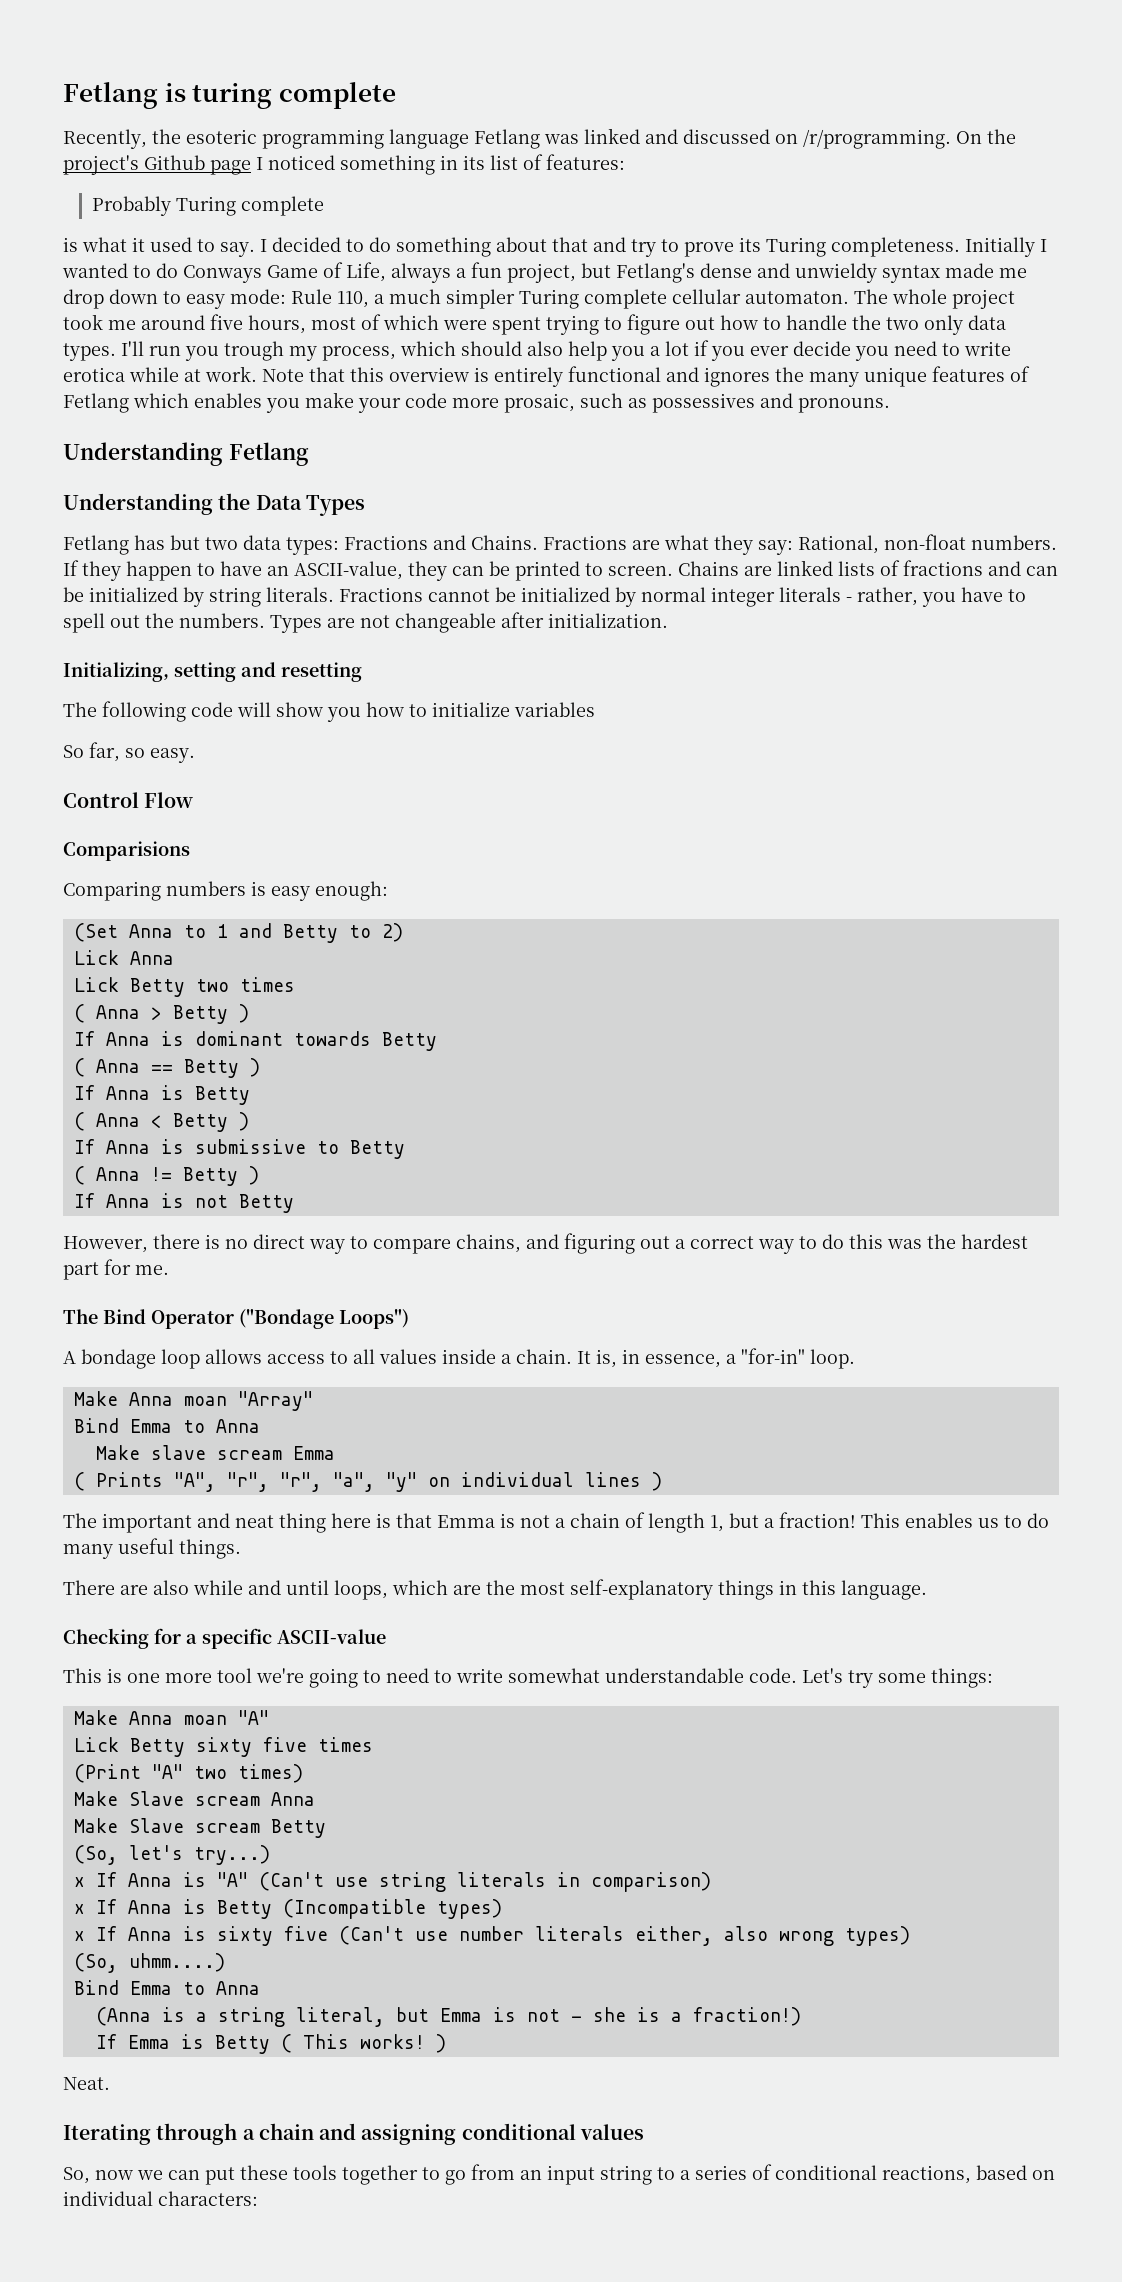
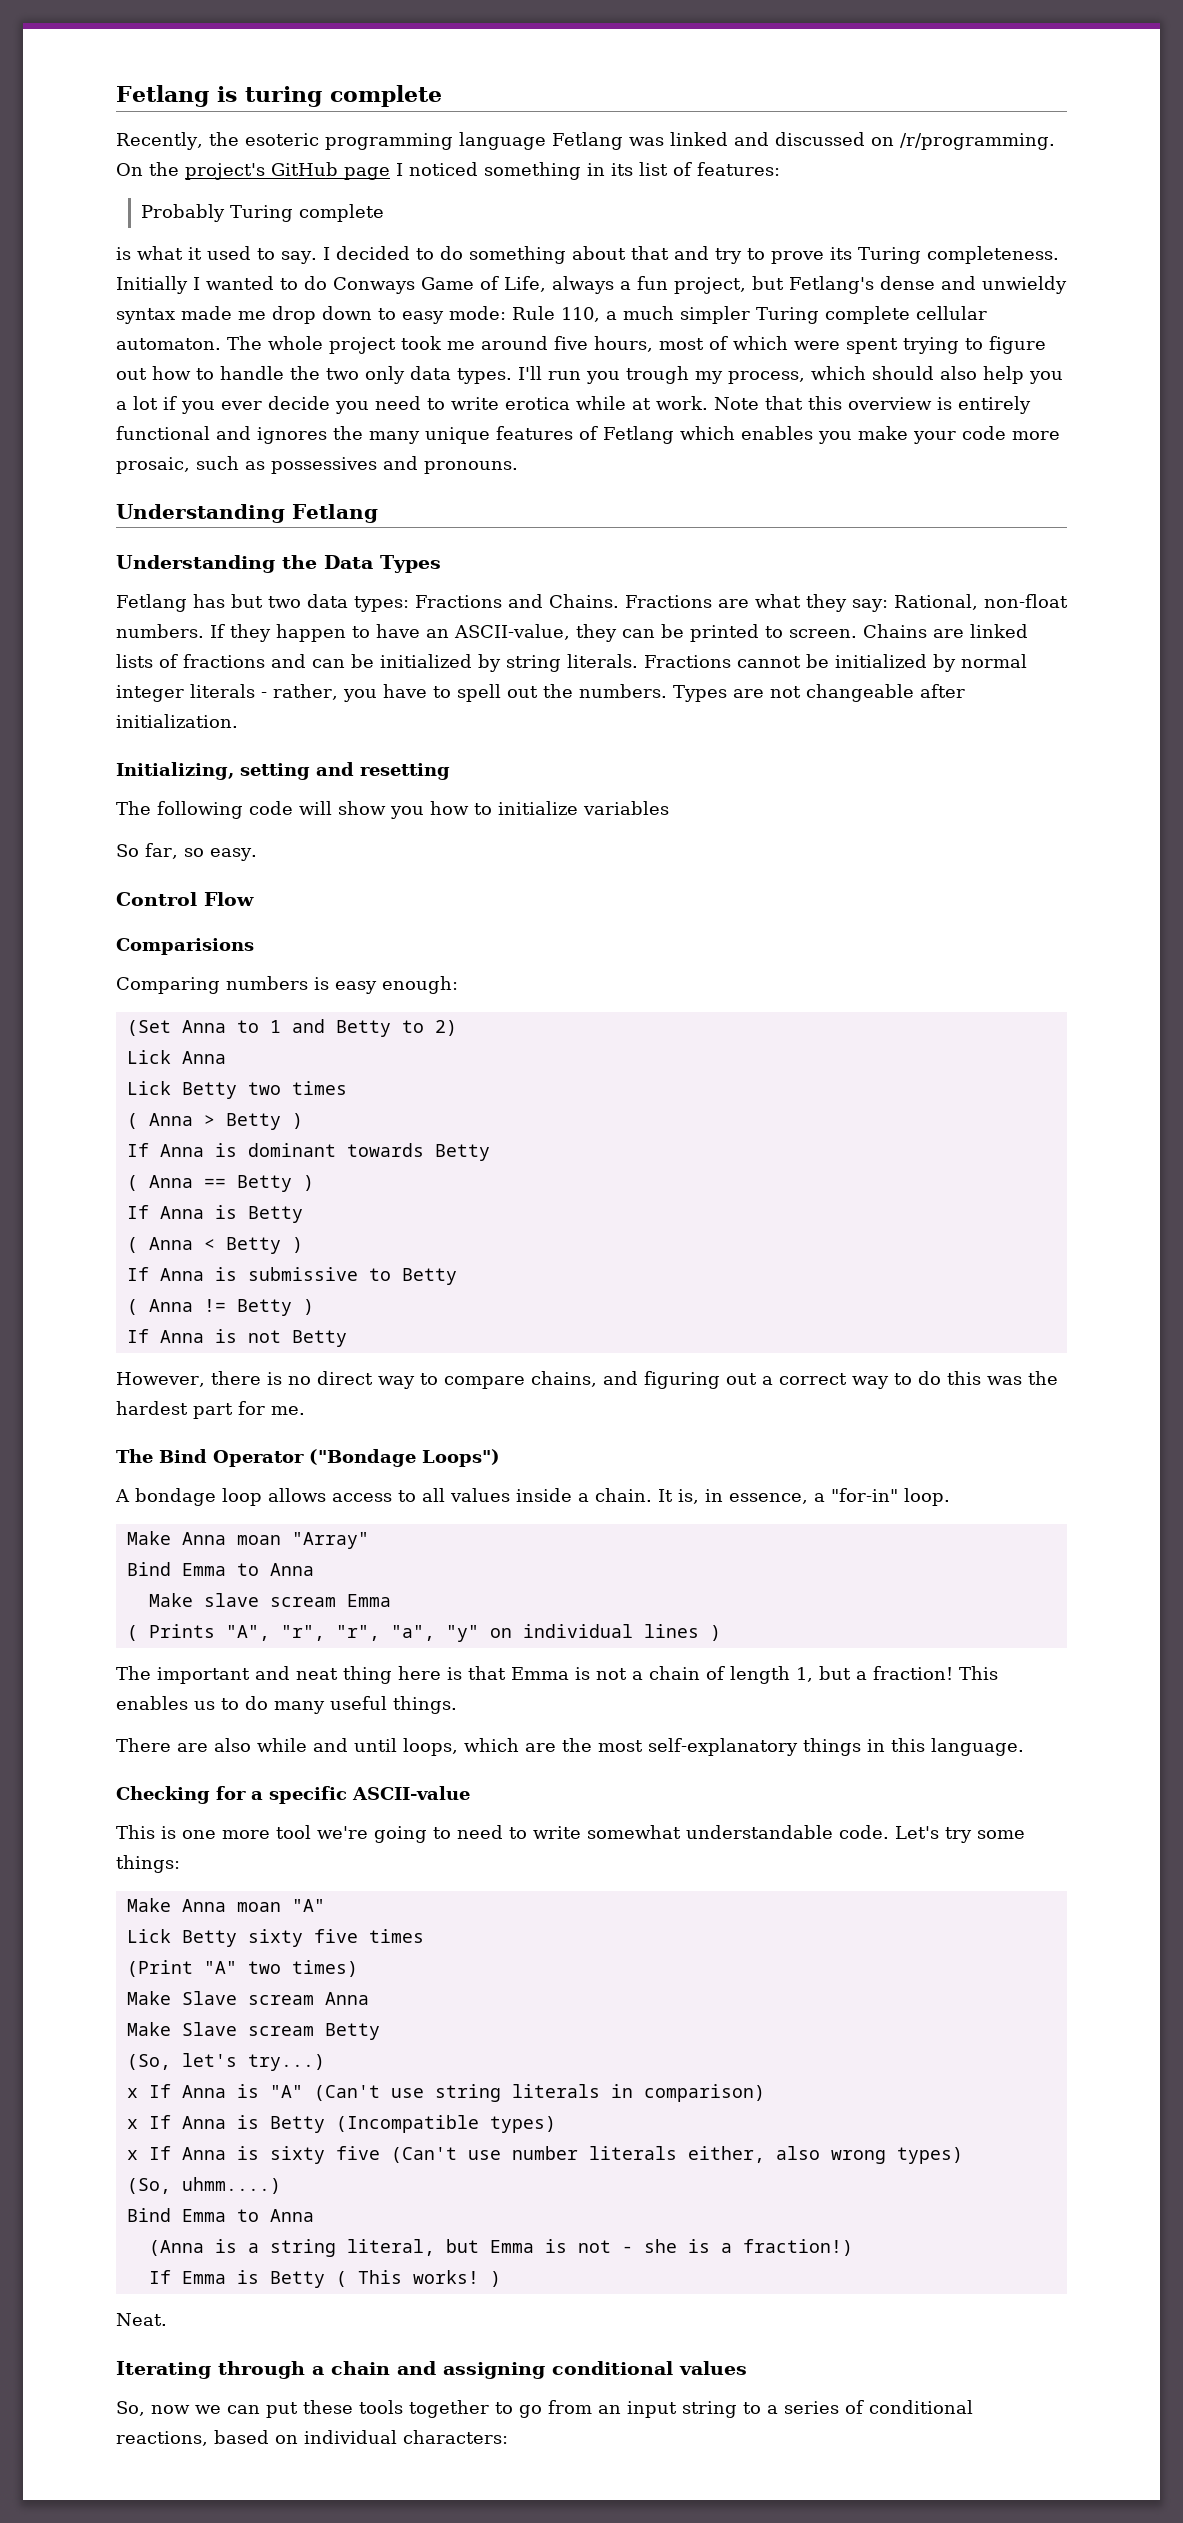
[144,155,205,170] Github -> [271,162,338,176] GitHub

